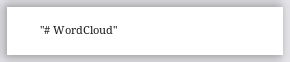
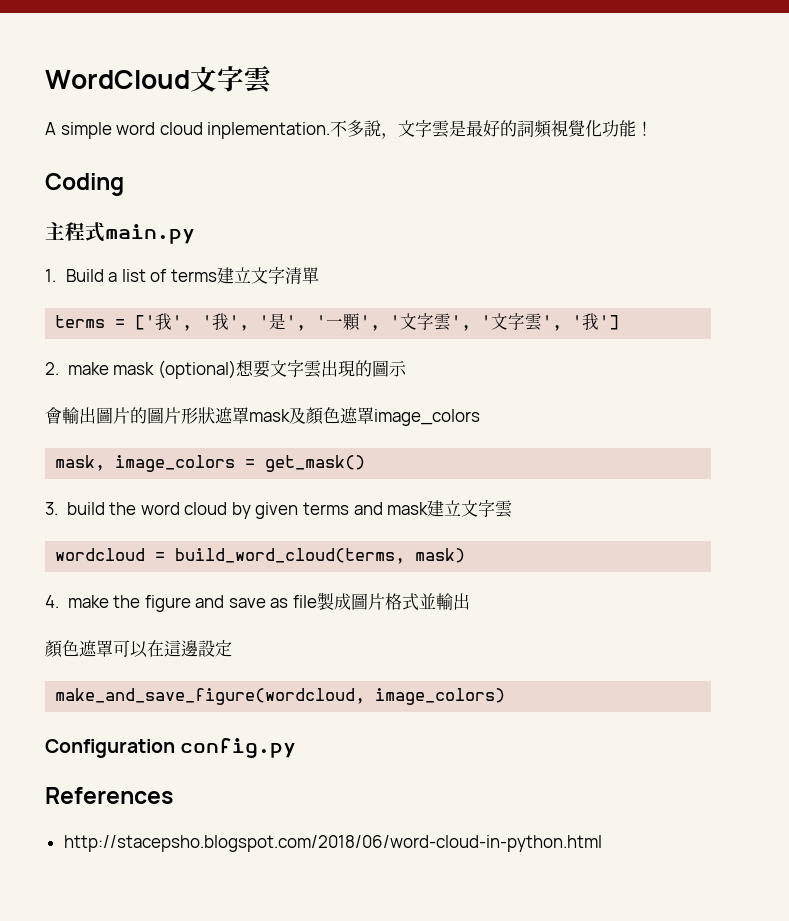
[40,26,117,34] "# WordCloud" -> [45,66,271,93] [45,120,654,139] [45,173,124,196] [45,222,195,244] [45,267,319,284] [55,313,620,331] [45,360,407,379] [45,407,480,426] [55,455,366,472] [45,500,513,519] [55,548,466,564] [45,592,471,612] [45,640,232,658] [55,688,506,705] [45,738,297,758] [45,787,173,804] [63,835,602,852] WordCloud文字雲 // A simple word cloud inplementation.不多說，文字雲是最好的詞頻視覺化功能！ // Coding // 主程式main.py // 1. Build a list of terms建立文字清單 // terms = ['我', '我', '是', '一顆', '文字雲', '文字雲', '我'] // 2. make mask (optional)想要文字雲出現的圖示 // 會輸出圖片的圖片形狀遮罩mask及顏色遮罩image_colors // mask, image_colors = get_mask() // 3. build the word cloud by given terms and mask建立文字雲 // wordcloud = build_word_cloud(terms, mask) // 4. make the figure and save as file製成圖片格式並輸出 // 顏色遮罩可以在這邊設定 // make_and_save_figure(wordcloud, image_colors) // Configuration config.py // References // http://stacepsho.blogspot.com/2018/06/word-cloud-in-python.html

